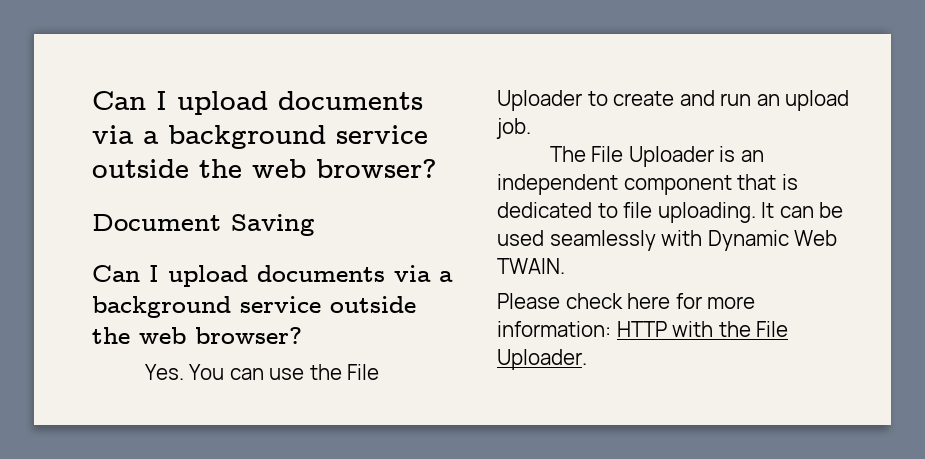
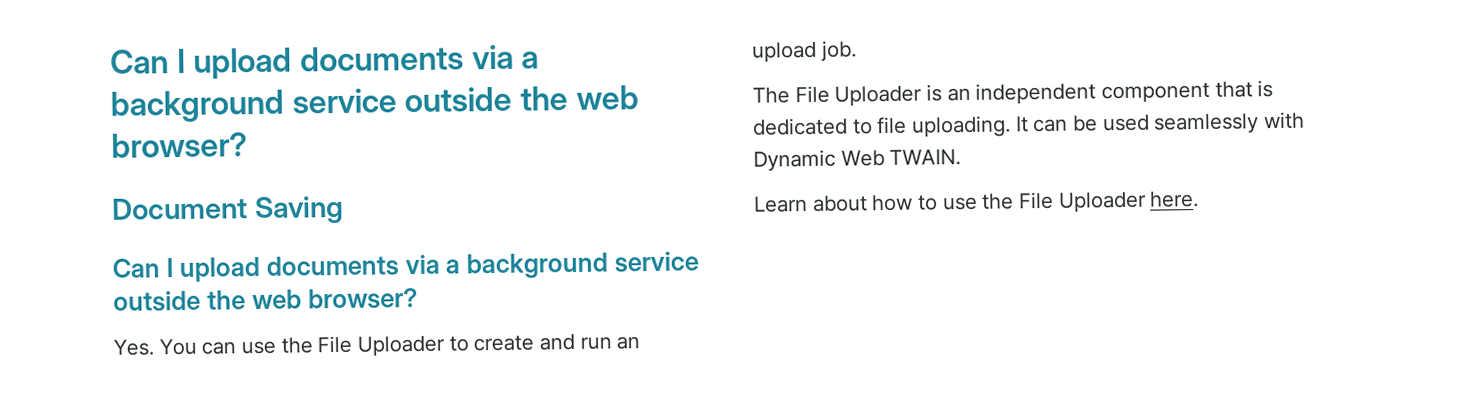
[497,293,756,309] [497,321,789,337] [497,349,587,370] Please check here for more information: HTTP with the File Uploader. -> [753,191,1200,213] Learn about how to use the File Uploader here.

